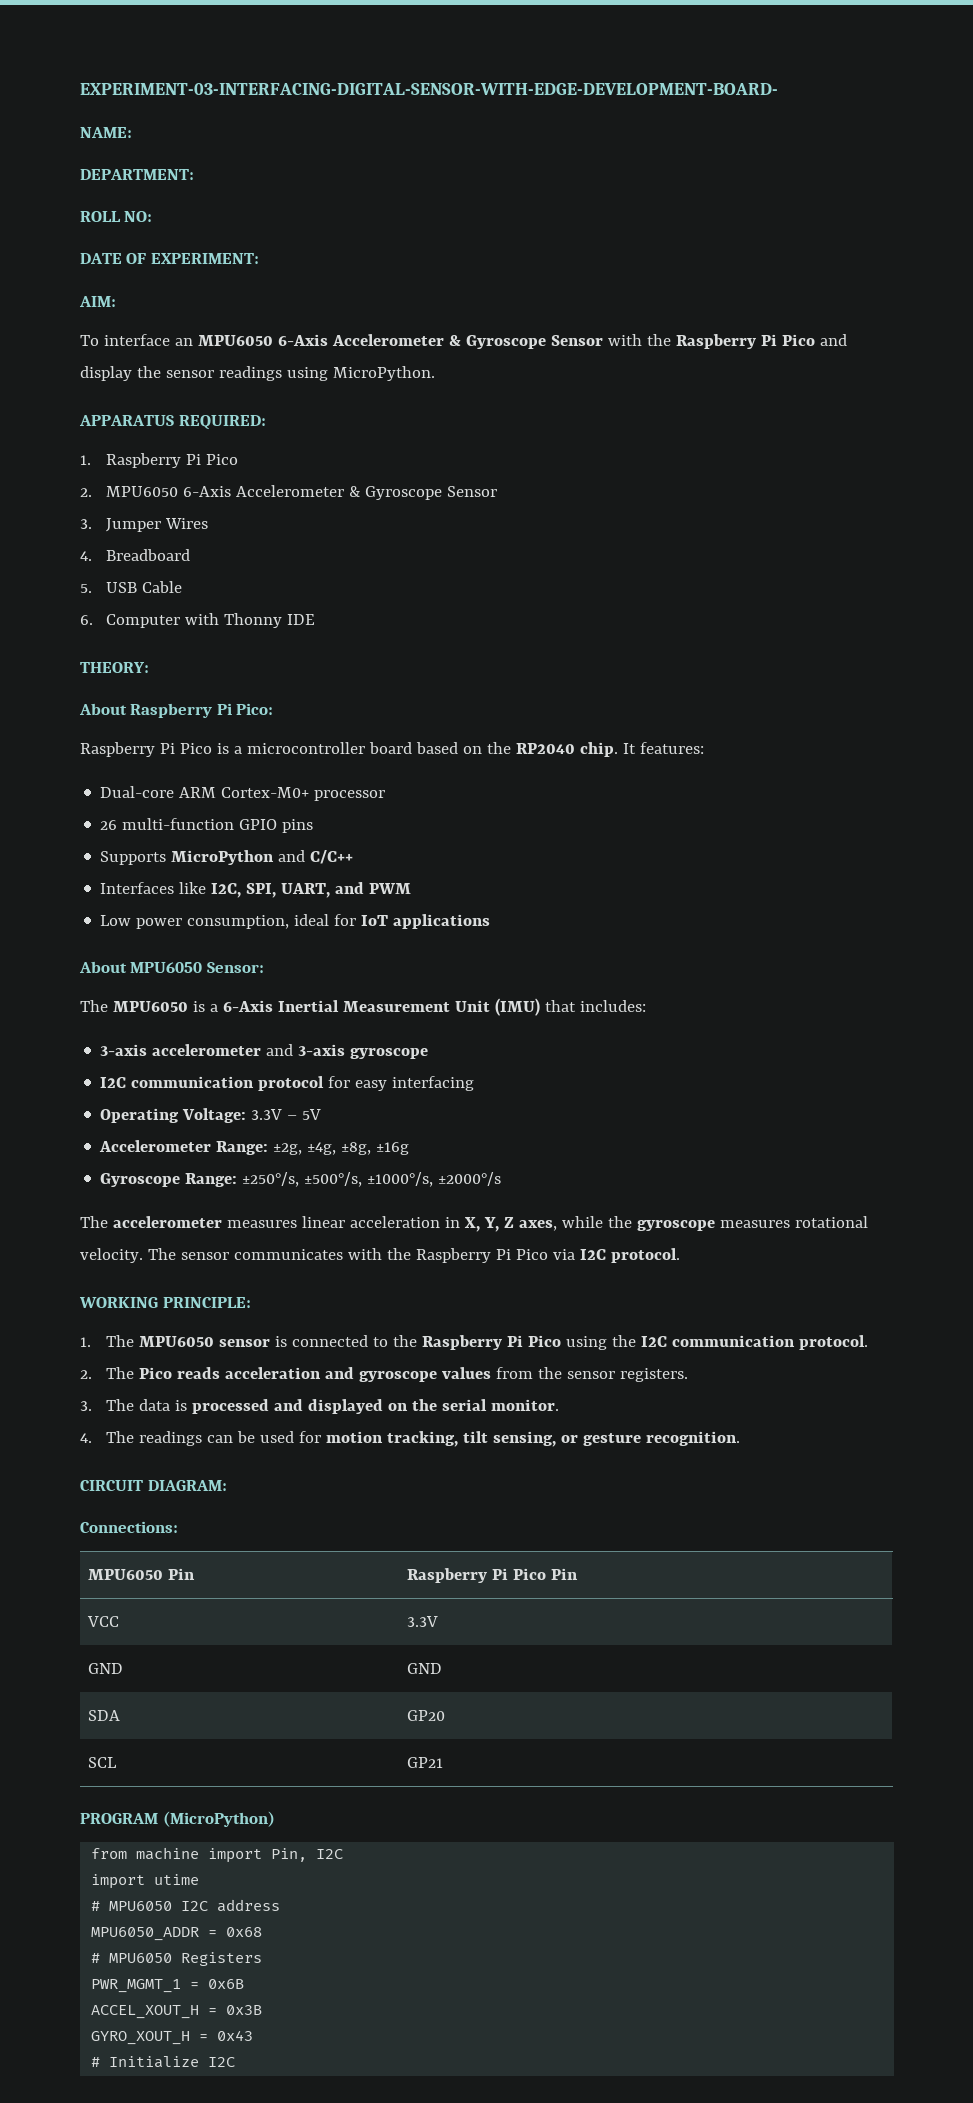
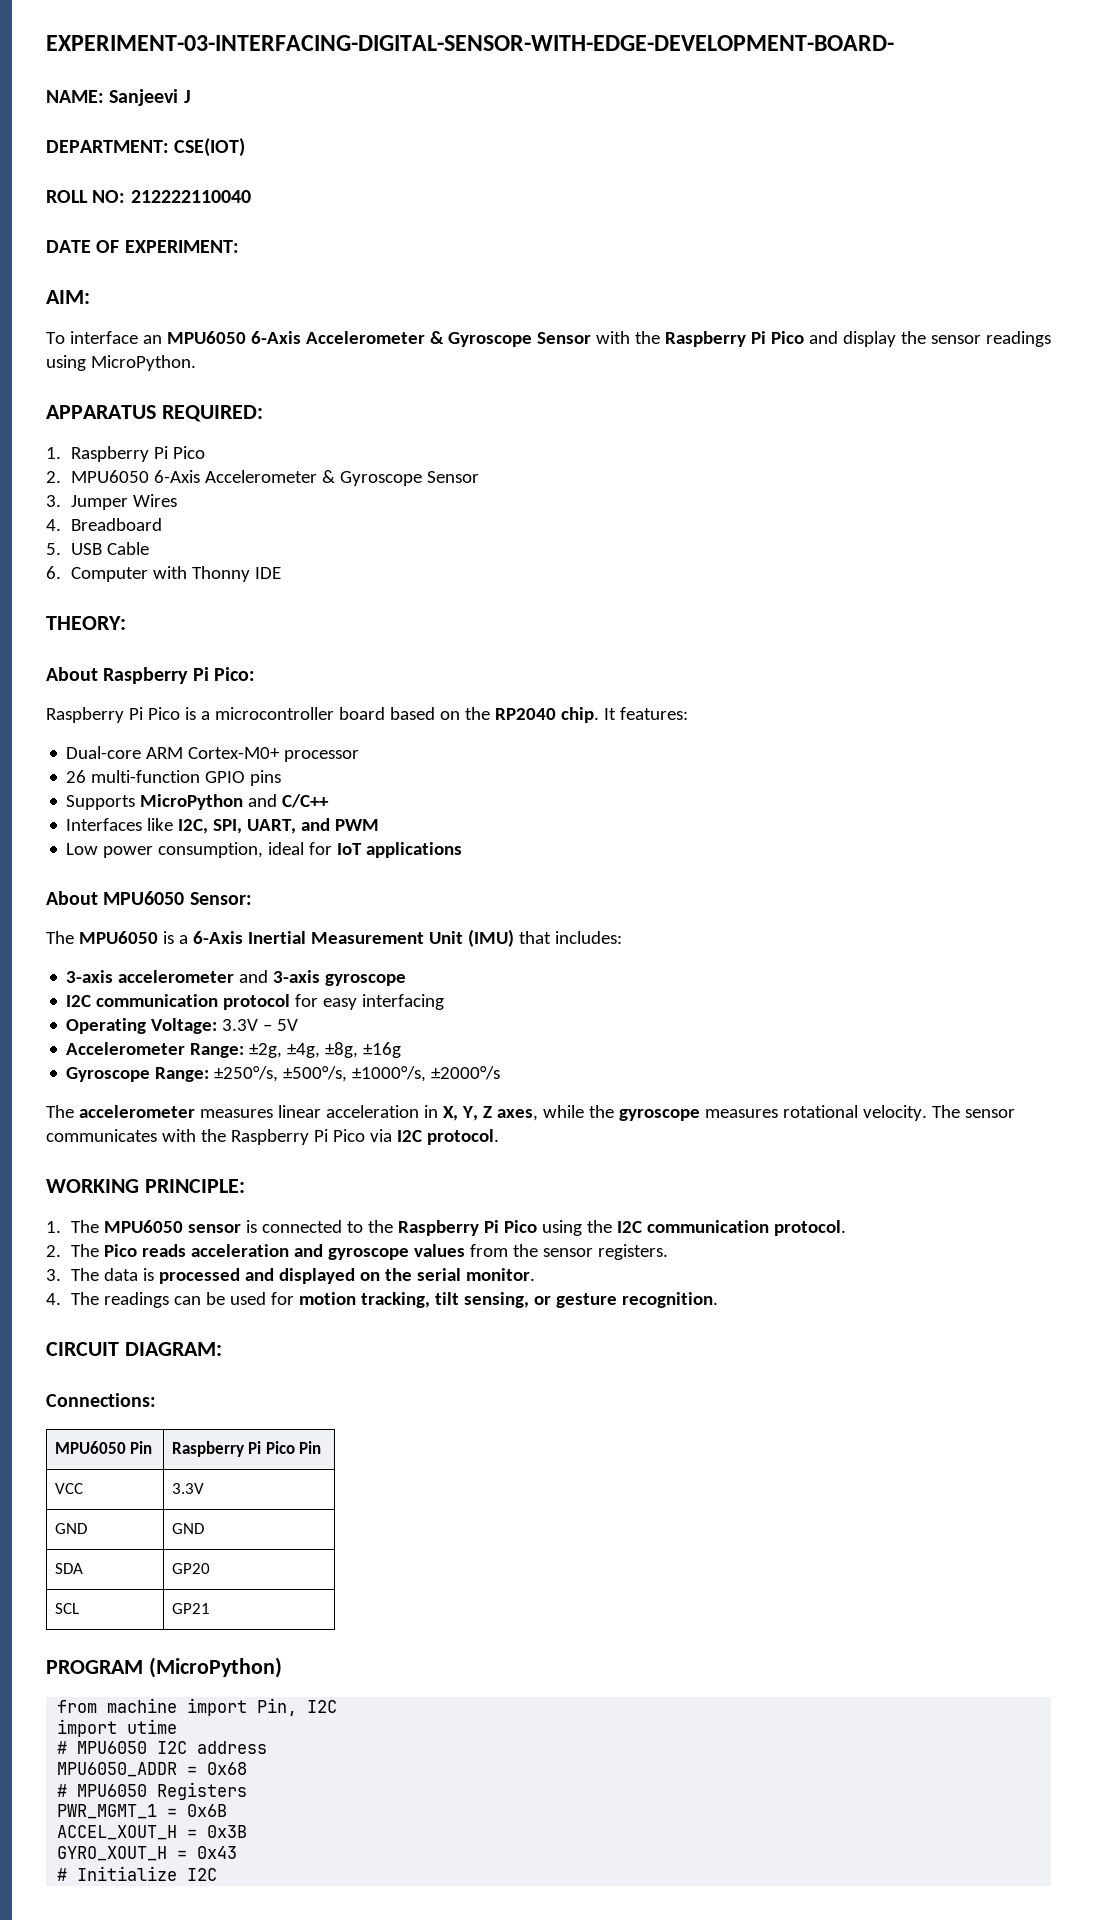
(132, 132) none -> [109,89,191,106] Sanjeevi J
(194, 174) none -> [174,138,246,157] CSE(IOT)
(153, 216) none -> [130,190,251,203] 212222110040

